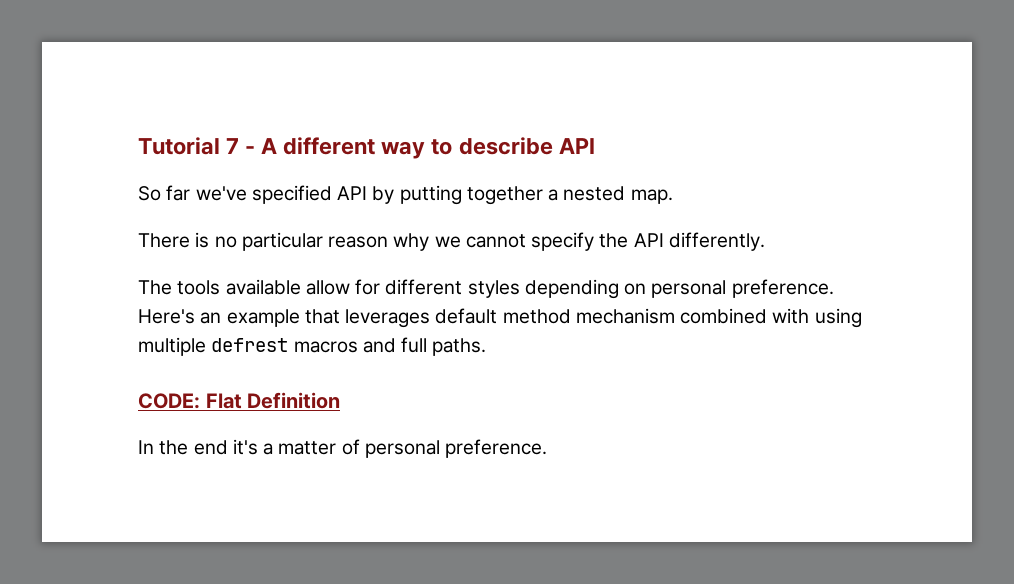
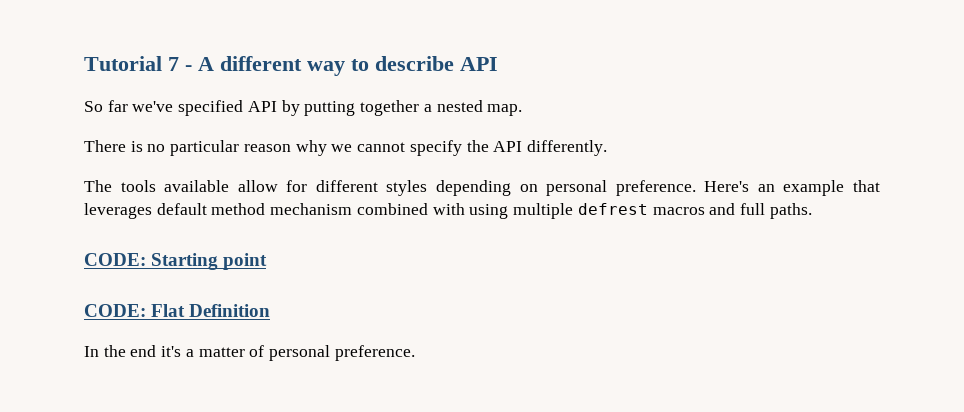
(487, 347) none -> [84,253,268,270] // CODE: Starting point

